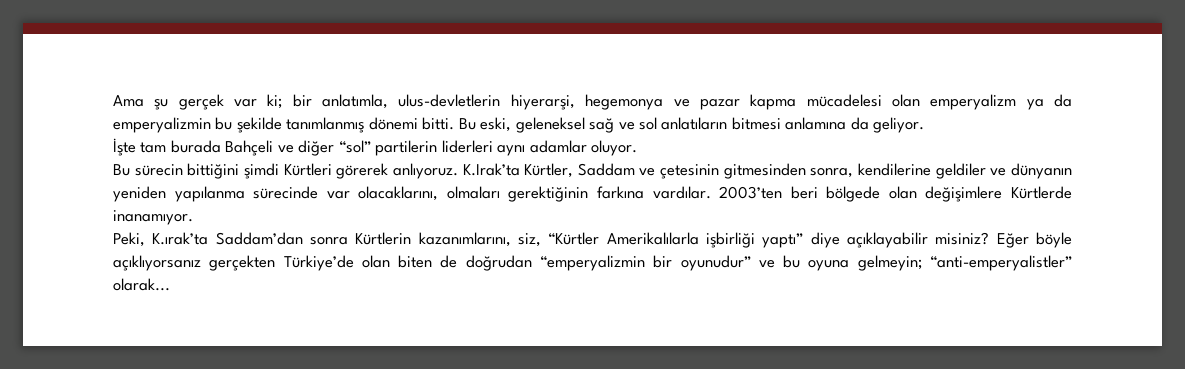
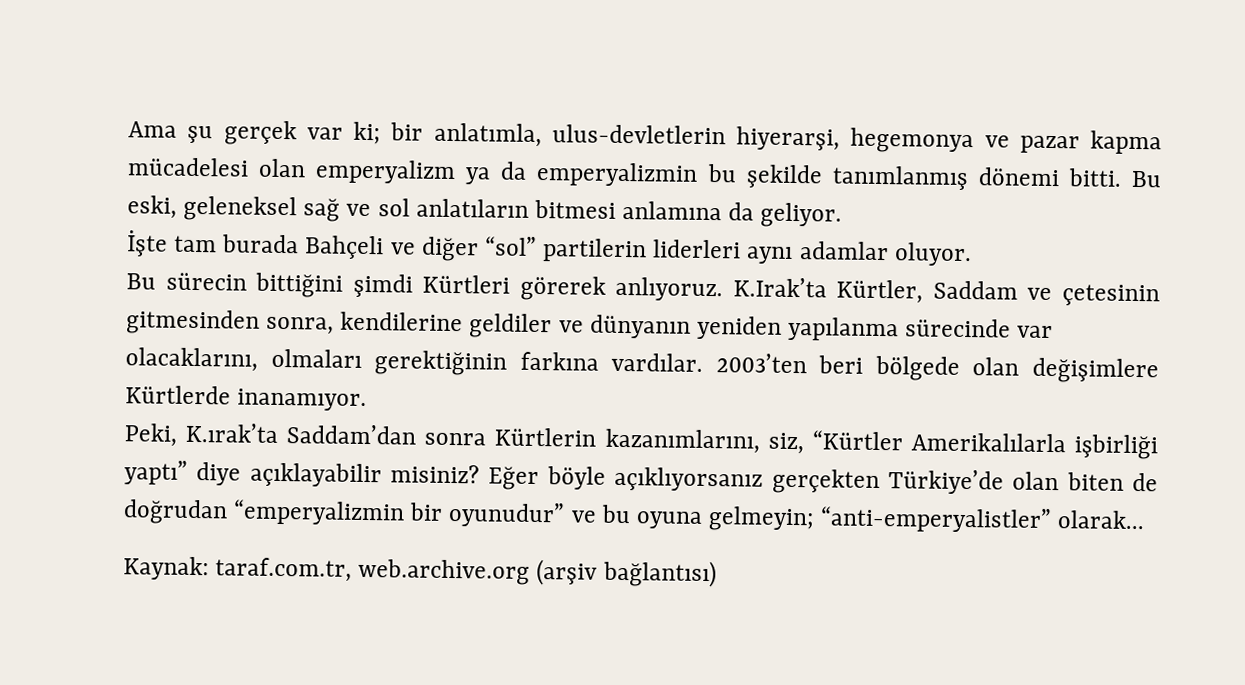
(170, 284) none -> [123,556,717,588] // Kaynak: taraf.com.tr, web.archive.org (arşiv bağlantısı)

